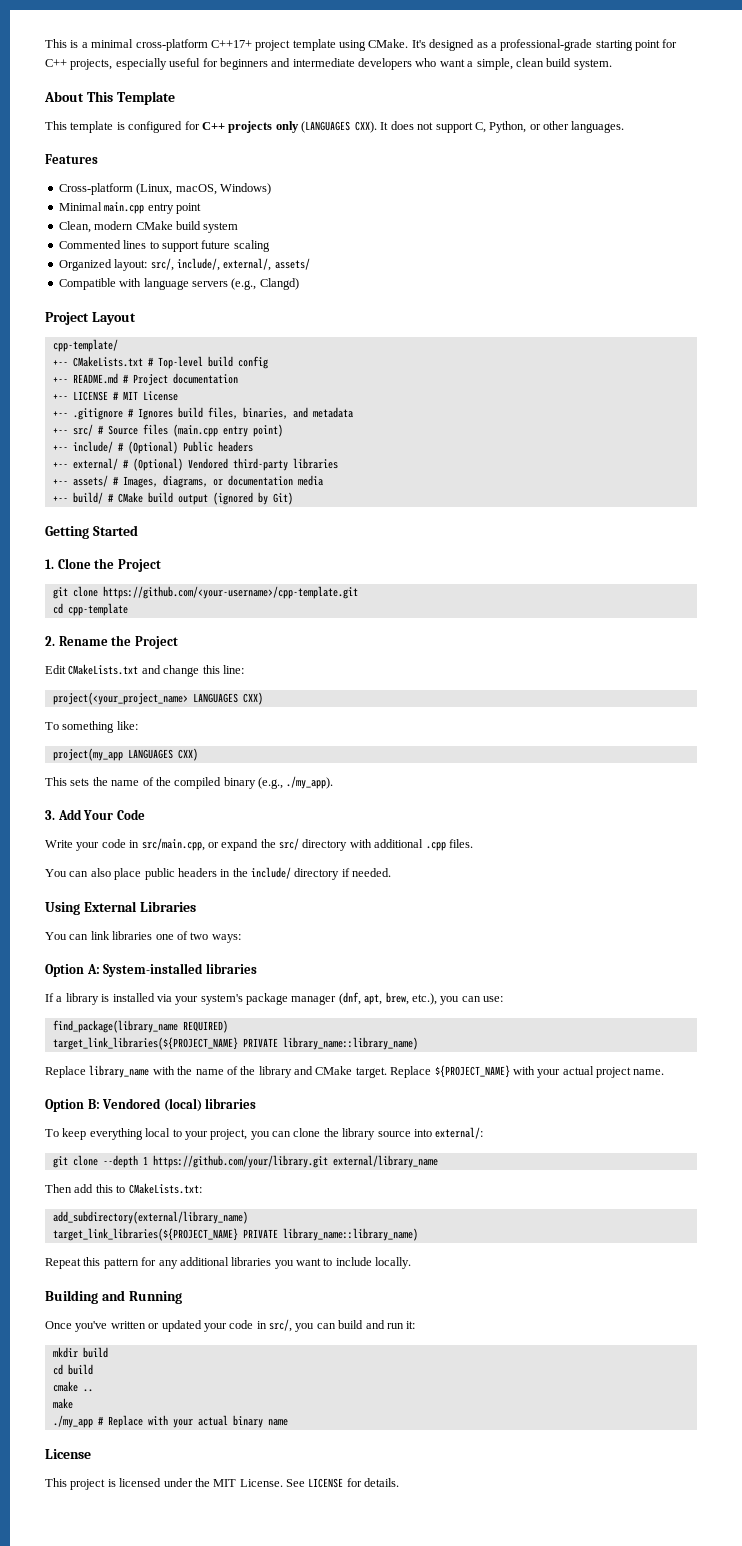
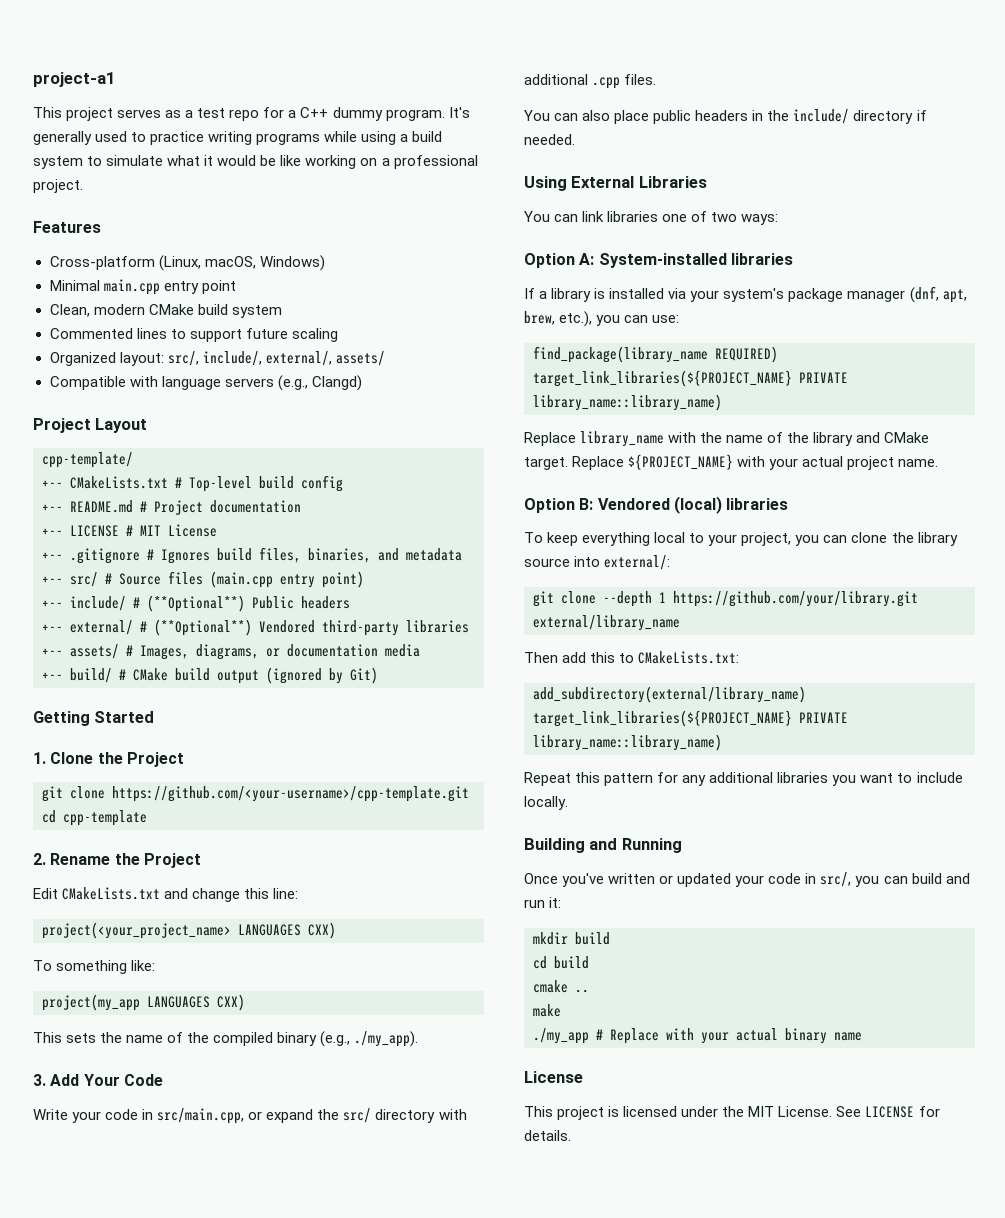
[45,39,678,51] [45,58,612,70] [44,91,175,105] [45,121,625,133] This is a minimal cross-platform C++17+ project template using CMake. It's designed as a professional-grade starting point for C++ projects, especially useful for beginners and intermediate developers who want a simple, clean build system. // About This Template // This template is configured for C++ projects only (LANGUAGES CXX). It does not support C, Python, or other languages. -> [33,72,115,87] [33,107,470,121] [33,131,443,145] [33,155,478,169] [33,179,83,193] project-a1 // This project serves as a test repo for a C++ dummy program. It's generally used to practice writing programs while using a build system to simulate what it would be like working on a professional project.
[127,441,178,454] (Optional) -> [147,595,245,612] (**Optional**)
[132,458,183,471] (Optional) -> [154,619,252,636] (**Optional**)

